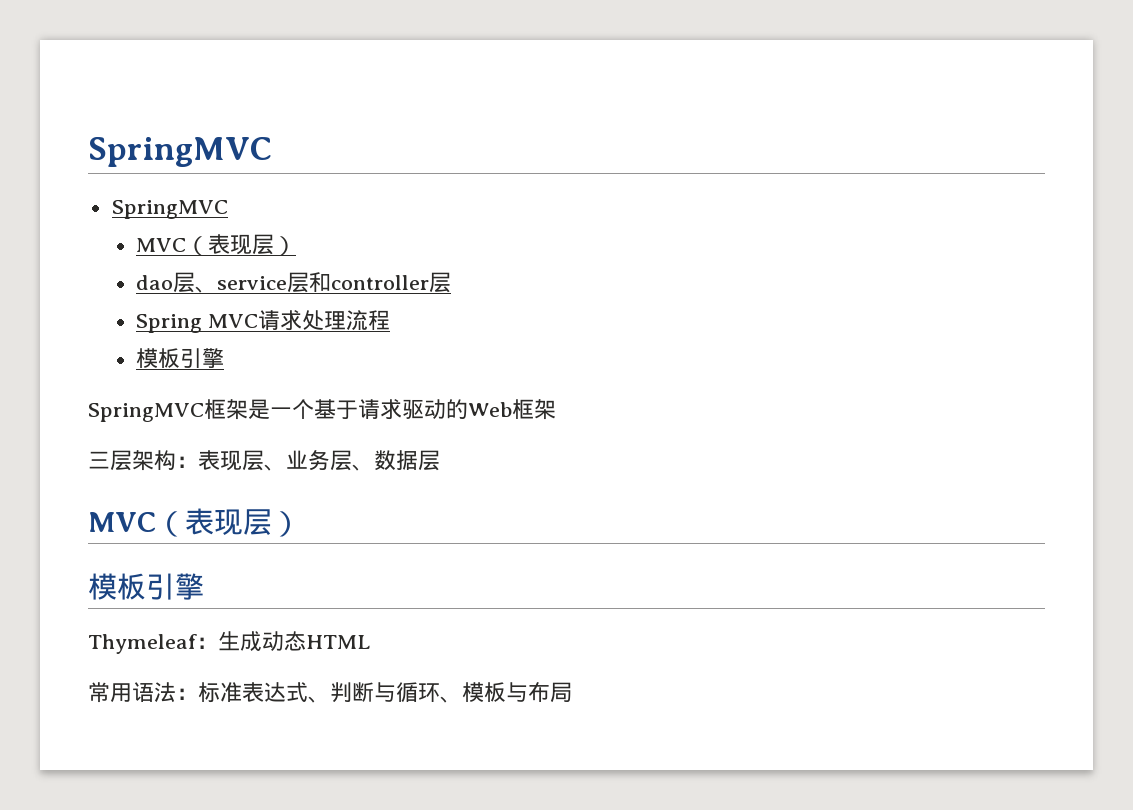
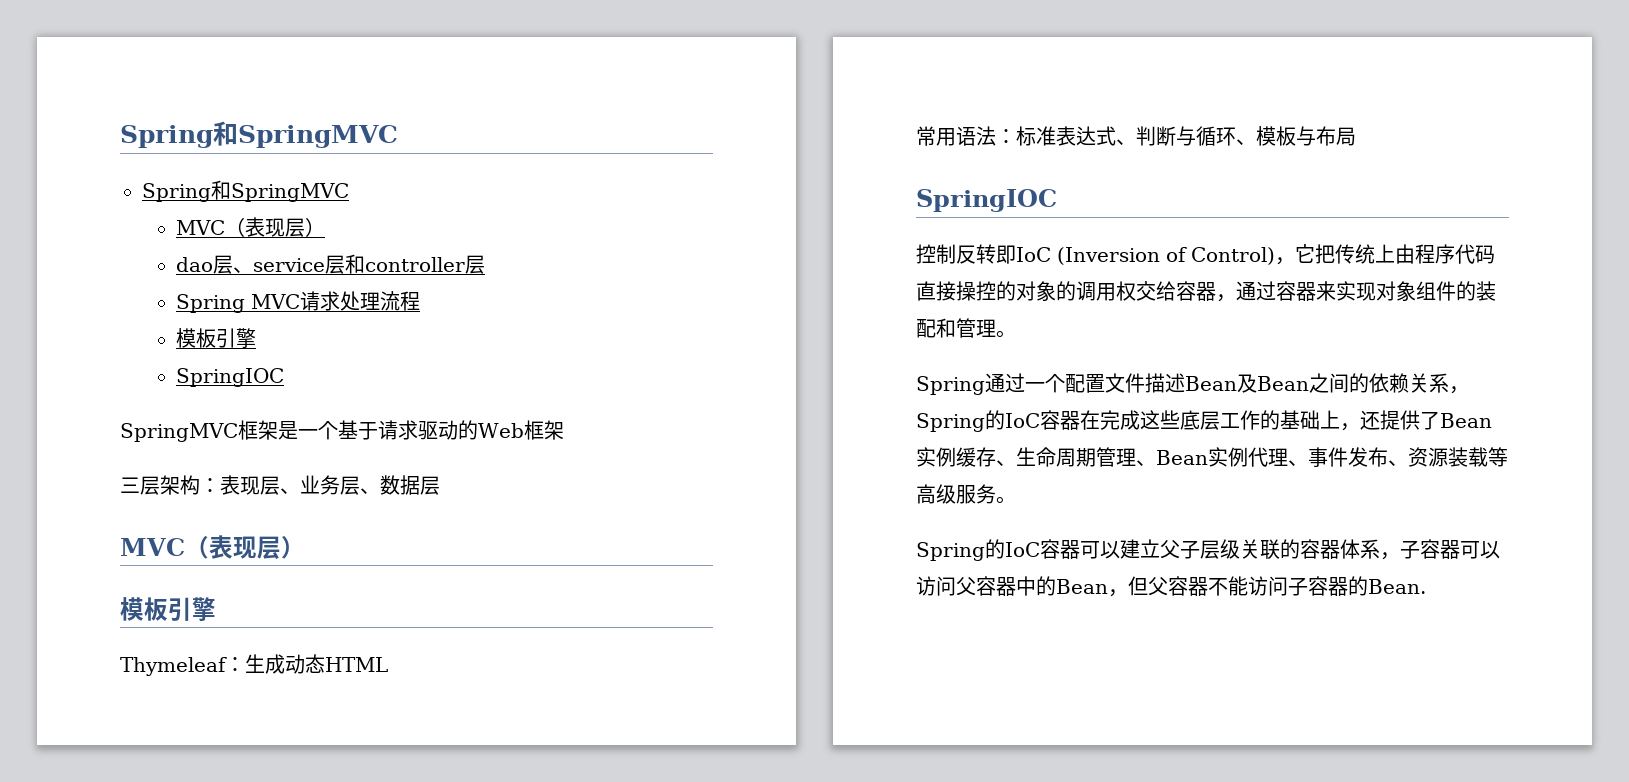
[88,137,272,167] SpringMVC // -> [120,121,398,148] [142,180,231,202] Spring和SpringMVC // Spring和
(225, 358) none -> [175,368,284,387] // SpringIOC
(572, 692) none -> [916,189,1057,212] [916,244,1495,265] [916,281,1496,302] [916,318,1016,338] [916,373,1469,395] [916,410,1492,432] [916,447,1508,467] [916,484,1016,504] [916,539,1500,561] [916,576,1426,597] // SpringIOC // 控制反转即IoC (Inversion of Control)，它把传统上由程序代码直接操控的对象的调用权交给容器，通过容器来实现对象组件的装配和管理。 // Spring通过一个配置文件描述Bean及Bean之间的依赖关系，Spring的IoC容器在完成这些底层工作的基础上，还提供了Bean实例缓存、生命周期管理、Bean实例代理、事件发布、资源装载等高级服务。 // Spring的IoC容器可以建立父子层级关联的容器体系，子容器可以访问父容器中的Bean，但父容器不能访问子容器的Bean.

